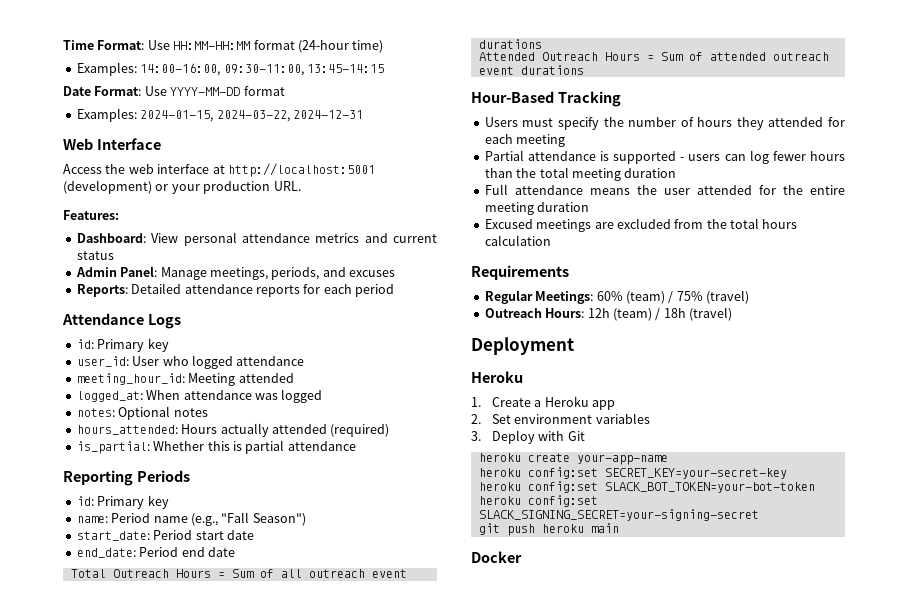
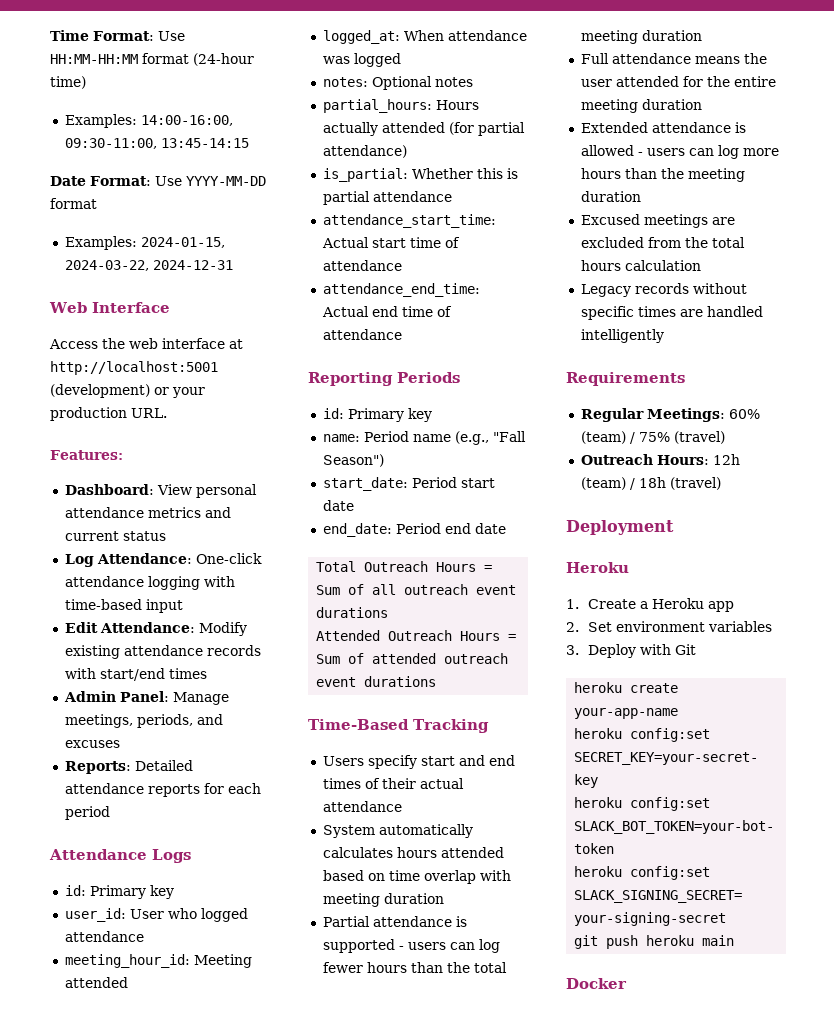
(114, 255) none -> [64,553,262,567] [64,576,235,590] [64,599,183,613] [64,622,247,636] [64,645,261,659] [64,668,207,681] // Log Attendance: One-click attendance logging with time-based input // Edit Attendance: Modify existing attendance records with start/end times
[76,425,178,435] hours_attended: -> [322,99,432,113] partial_hours:
[330,424,390,437] (required) -> [448,122,525,136] [322,145,407,158] (for partial attendance)
(356, 446) none -> [322,214,496,228] [321,237,460,248] [322,260,402,271] [322,283,480,297] [321,306,452,317] [322,329,402,340] // attendance_start_time: Actual start time of attendance // attendance_end_time: Actual end time of attendance
[471,91,554,103] Hour-Based -> [308,719,409,730] Time-Based
[522,117,845,130] [484,134,566,147] must specify the number of hours they attended for each meeting -> [367,755,515,769] [322,778,464,789] [322,801,402,812] [322,824,473,838] [322,847,504,858] [322,870,511,884] [322,893,444,907] specify start and end times of their actual attendance // System automatically calculates hours attended based on time overlap with meeting duration
(590, 207) none -> [580,122,746,133] [580,145,779,159] [580,168,745,182] [580,191,641,202] // Extended attendance is allowed - users can log more hours than the meeting duration
(551, 240) none -> [580,283,747,297] [580,306,763,320] [580,329,664,343] // Legacy records without specific times are handled intelligently

